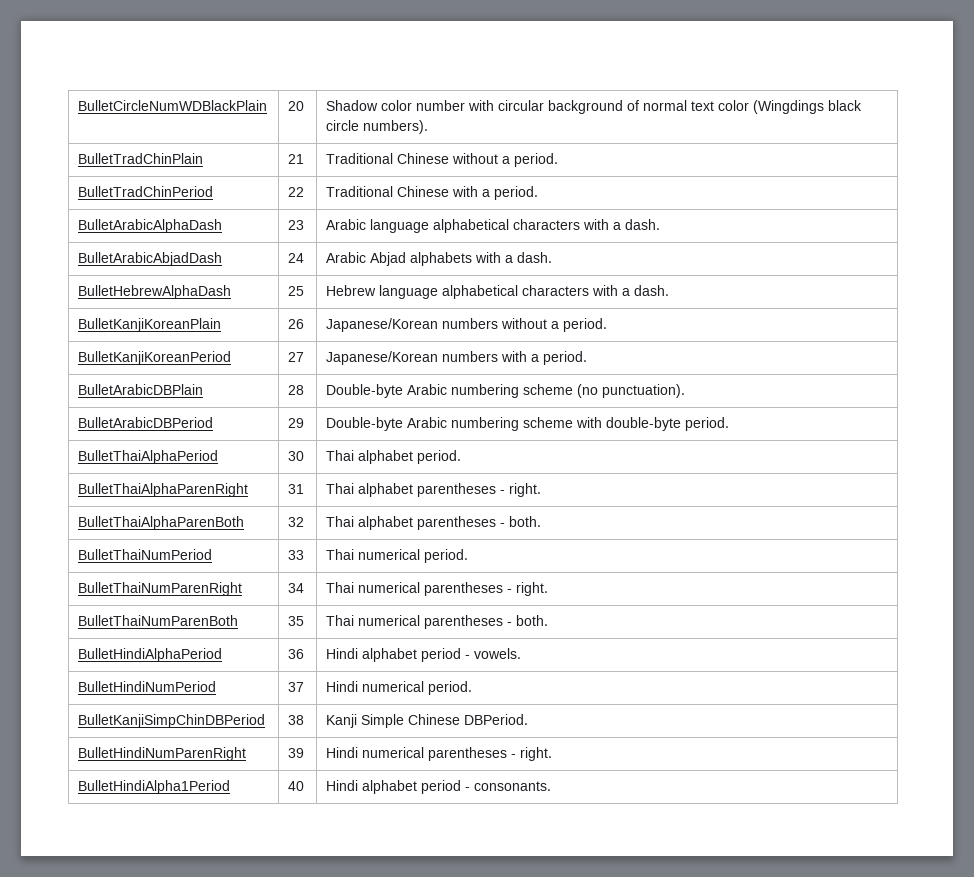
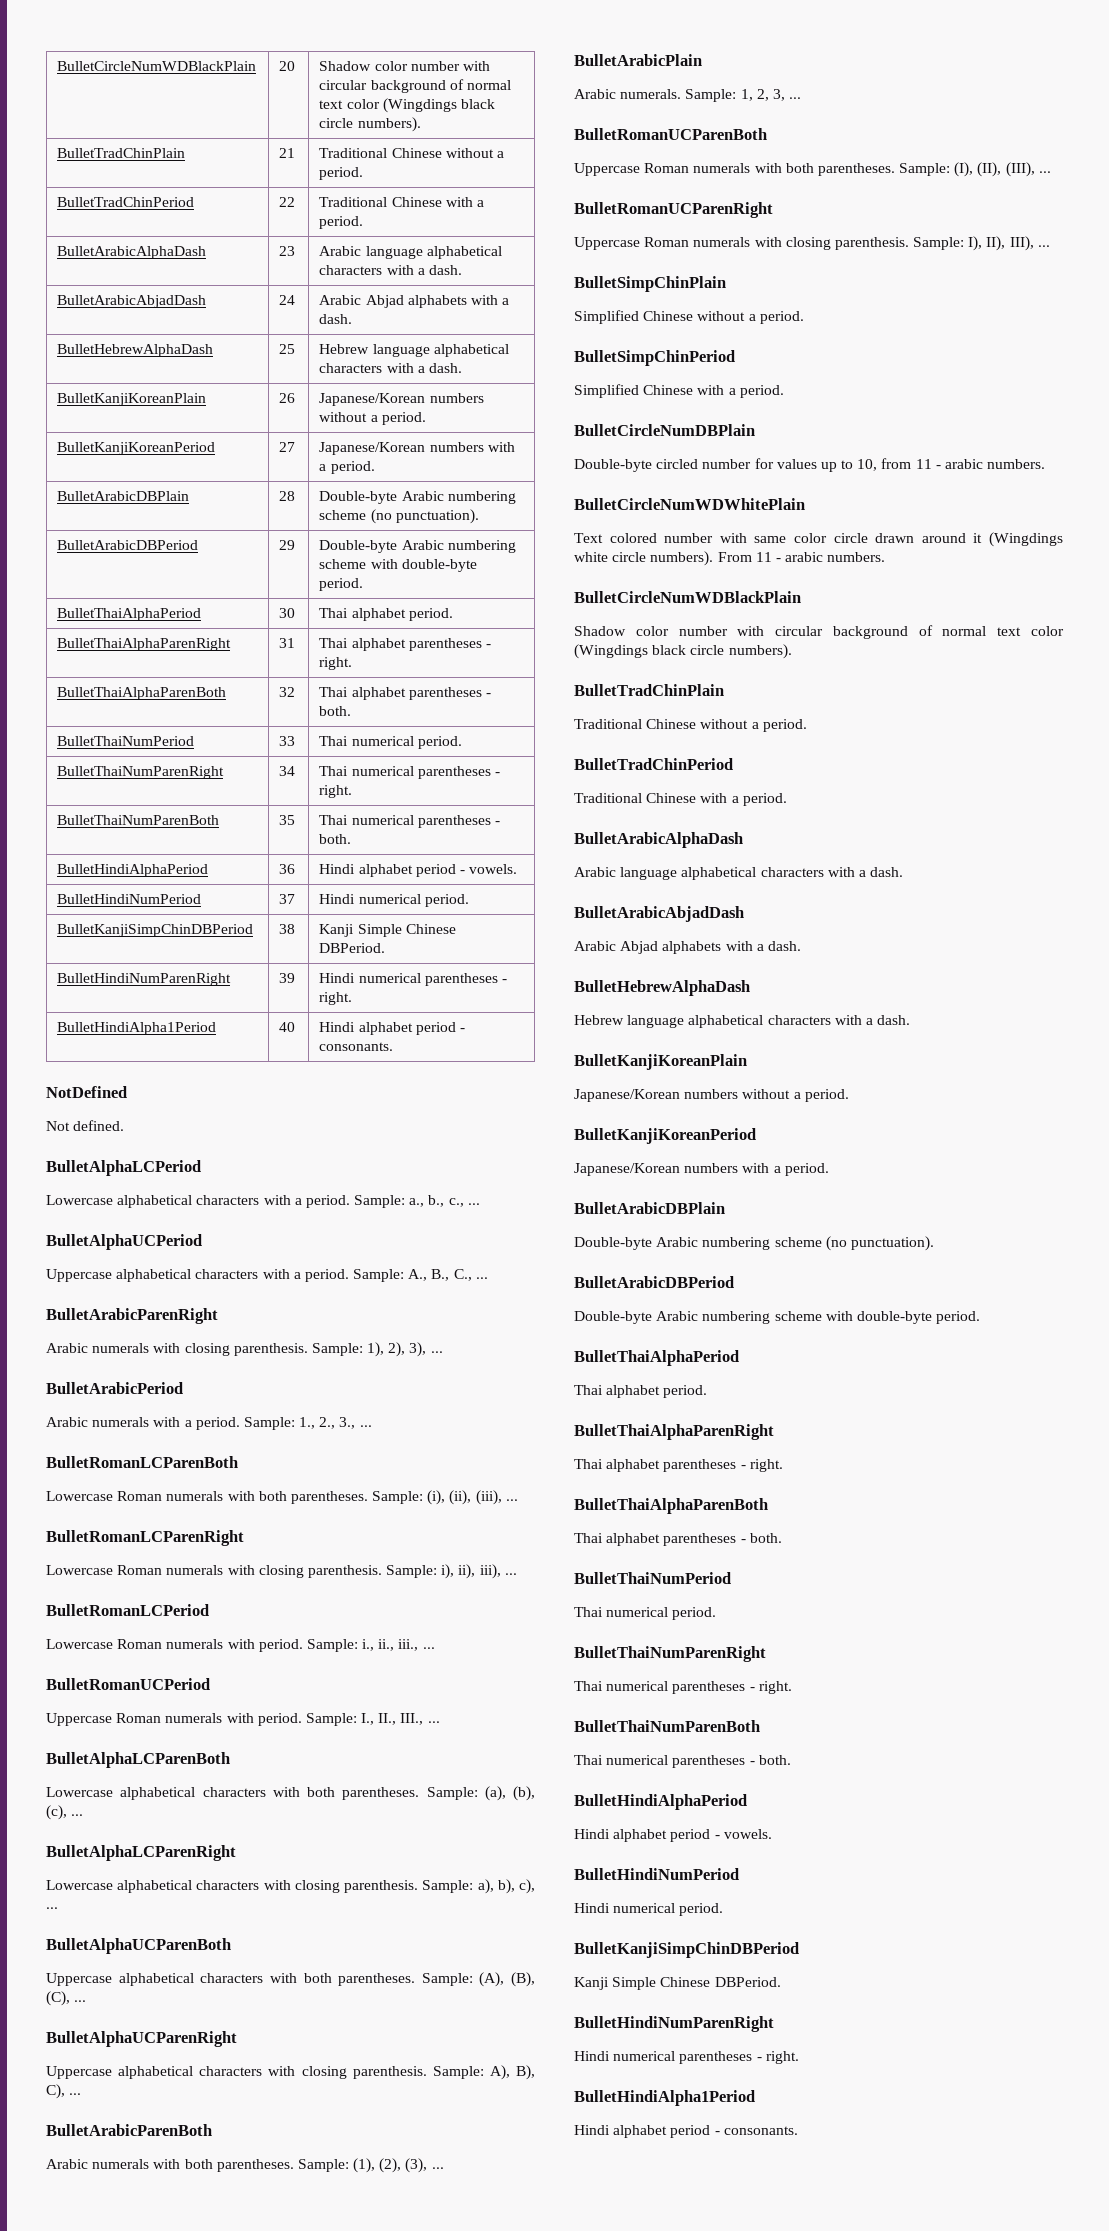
(552, 786) none -> [46,1086,127,1098] [46,1120,125,1131] [46,1160,201,1176] [46,1195,480,1208] [46,1234,202,1250] [46,1269,488,1282] [46,1308,218,1324] [46,1342,443,1357] [46,1382,183,1394] [46,1417,372,1430] [46,1456,238,1468] [46,1490,518,1505] [46,1530,244,1546] [46,1564,517,1579] [46,1604,209,1616] [46,1639,435,1652] [46,1678,210,1690] [46,1713,440,1726] [46,1752,230,1768] [46,1786,535,1801] [46,1805,84,1820] [46,1845,236,1861] [46,1879,535,1894] [46,1907,58,1909] [46,1938,231,1954] [46,1972,535,1987] [46,1991,87,2006] [46,2031,237,2047] [46,2065,535,2080] [46,2084,82,2099] [46,2124,212,2136] [46,2158,444,2173] [574,54,702,66] [574,89,802,102] [574,128,767,140] [574,162,1051,177] [574,202,773,218] [574,236,1050,251] [574,276,726,292] [574,310,804,324] [574,350,735,366] [574,384,784,398] [574,424,755,436] [574,458,1046,472] [574,498,805,510] [574,532,1063,547] [574,551,886,566] [574,591,801,603] [574,625,1064,639] [574,644,792,659] [574,684,724,696] [574,719,807,732] [574,758,733,770] [574,793,787,806] [574,832,743,848] [574,867,904,880] [574,906,744,922] [574,941,801,954] [574,980,750,996] [574,1015,911,1028] [574,1054,747,1070] [574,1089,849,1102] [574,1128,756,1144] [574,1163,829,1176] [574,1202,725,1214] [574,1236,934,1251] [574,1276,734,1288] [574,1311,981,1324] [574,1350,739,1366] [574,1385,708,1398] [574,1424,774,1440] [574,1459,783,1472] [574,1498,768,1514] [574,1533,782,1546] [574,1572,731,1584] [574,1607,717,1620] [574,1646,766,1662] [574,1681,792,1694] [574,1720,760,1732] [574,1755,791,1768] [574,1794,747,1810] [574,1829,772,1842] [574,1868,739,1880] [574,1903,724,1916] [574,1942,799,1958] [574,1977,781,1990] [574,2016,774,2032] [574,2051,799,2064] [574,2090,755,2106] [574,2125,798,2138] // NotDefined // Not defined. // BulletAlphaLCPeriod // Lowercase alphabetical characters with a period. Sample: a., b., c., ... // BulletAlphaUCPeriod // Uppercase alphabetical characters with a period. Sample: A., B., C., ... // BulletArabicParenRight // Arabic numerals with closing parenthesis. Sample: 1), 2), 3), ... // BulletArabicPeriod // Arabic numerals with a period. Sample: 1., 2., 3., ... // BulletRomanLCParenBoth // Lowercase Roman numerals with both parentheses. Sample: (i), (ii), (iii), ... // BulletRomanLCParenRight // Lowercase Roman numerals with closing parenthesis. Sample: i), ii), iii), ... // BulletRomanLCPeriod // Lowercase Roman numerals with period. Sample: i., ii., iii., ... // BulletRomanUCPeriod // Uppercase Roman numerals with period. Sample: I., II., III., ... // BulletAlphaLCParenBoth // Lowercase alphabetical characters with both parentheses. Sample: (a), (b), (c), ... // BulletAlphaLCParenRight // Lowercase alphabetical characters with closing parenthesis. Sample: a), b), c), ... // BulletAlphaUCParenBoth // Uppercase alphabetical characters with both parentheses. Sample: (A), (B), (C), ... // BulletAlphaUCParenRight // Uppercase alphabetical characters with closing parenthesis. Sample: A), B), C), ... // BulletArabicParenBoth // Arabic numerals with both parentheses. Sample: (1), (2), (3), ... // BulletArabicPlain // Arabic numerals. Sample: 1, 2, 3, ... // BulletRomanUCParenBoth // Uppercase Roman numerals with both parentheses. Sample: (I), (II), (III), ... // BulletRomanUCParenRight // Uppercase Roman numerals with closing parenthesis. Sample: I), II), III), ... // BulletSimpChinPlain // Simplified Chinese without a period. // BulletSimpChinPeriod // Simplified Chinese with a period. // BulletCircleNumDBPlain // Double-byte circled number for values up to 10, from 11 - arabic numbers. // BulletCircleNumWDWhitePlain // Text colored number with same color circle drawn around it (Wingdings white circle numbers). From 11 - arabic numbers. // BulletCircleNumWDBlackPlain // Shadow color number with circular background of normal text color (Wingdings black circle numbers). // BulletTradChinPlain // Traditional Chinese without a period. // BulletTradChinPeriod // Traditional Chinese with a period. // BulletArabicAlphaDash // Arabic language alphabetical characters with a dash. // BulletArabicAbjadDash // Arabic Abjad alphabets with a dash. // BulletHebrewAlphaDash // Hebrew language alphabetical characters with a dash. // BulletKanjiKoreanPlain // Japanese/Korean numbers without a period. // BulletKanjiKoreanPeriod // Japanese/Korean numbers with a period. // BulletArabicDBPlain // Double-byte Arabic numbering scheme (no punctuation). // BulletArabicDBPeriod // Double-byte Arabic numbering scheme with double-byte period. // BulletThaiAlphaPeriod // Thai alphabet period. // BulletThaiAlphaParenRight // Thai alphabet parentheses - right. // BulletThaiAlphaParenBoth // Thai alphabet parentheses - both. // BulletThaiNumPeriod // Thai numerical period. // BulletThaiNumParenRight // Thai numerical parentheses - right. // BulletThaiNumParenBoth // Thai numerical parentheses - both. // BulletHindiAlphaPeriod // Hindi alphabet period - vowels. // BulletHindiNumPeriod // Hindi numerical period. // BulletKanjiSimpChinDBPeriod // Kanji Simple Chinese DBPeriod. // BulletHindiNumParenRight // Hindi numerical parentheses - right. // BulletHindiAlpha1Period // Hindi alphabet period - consonants.

